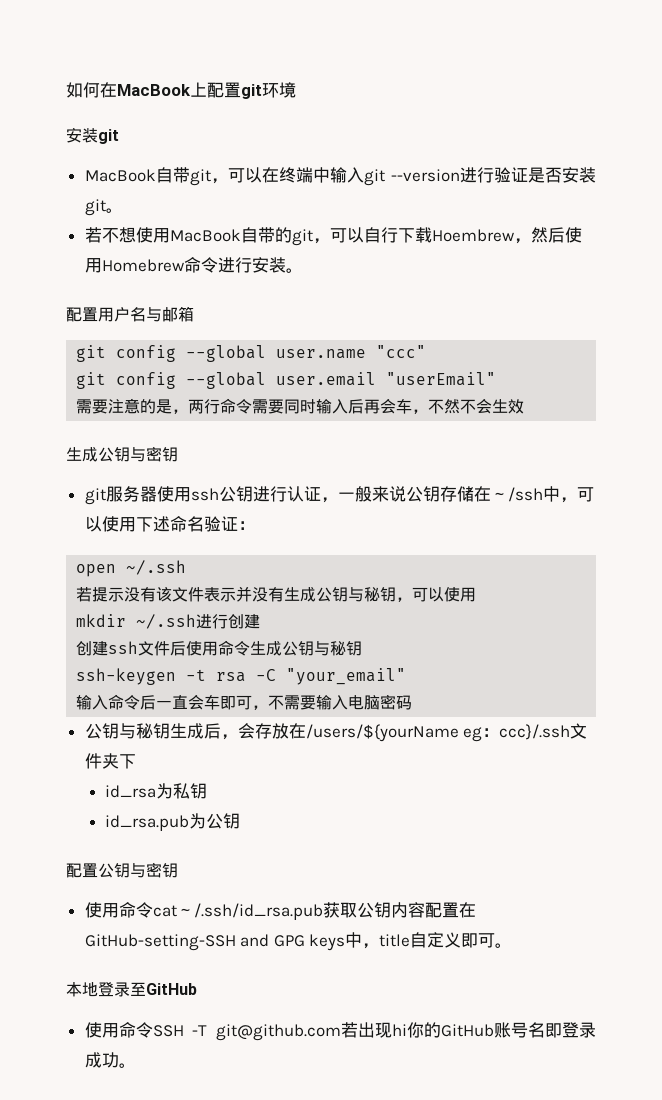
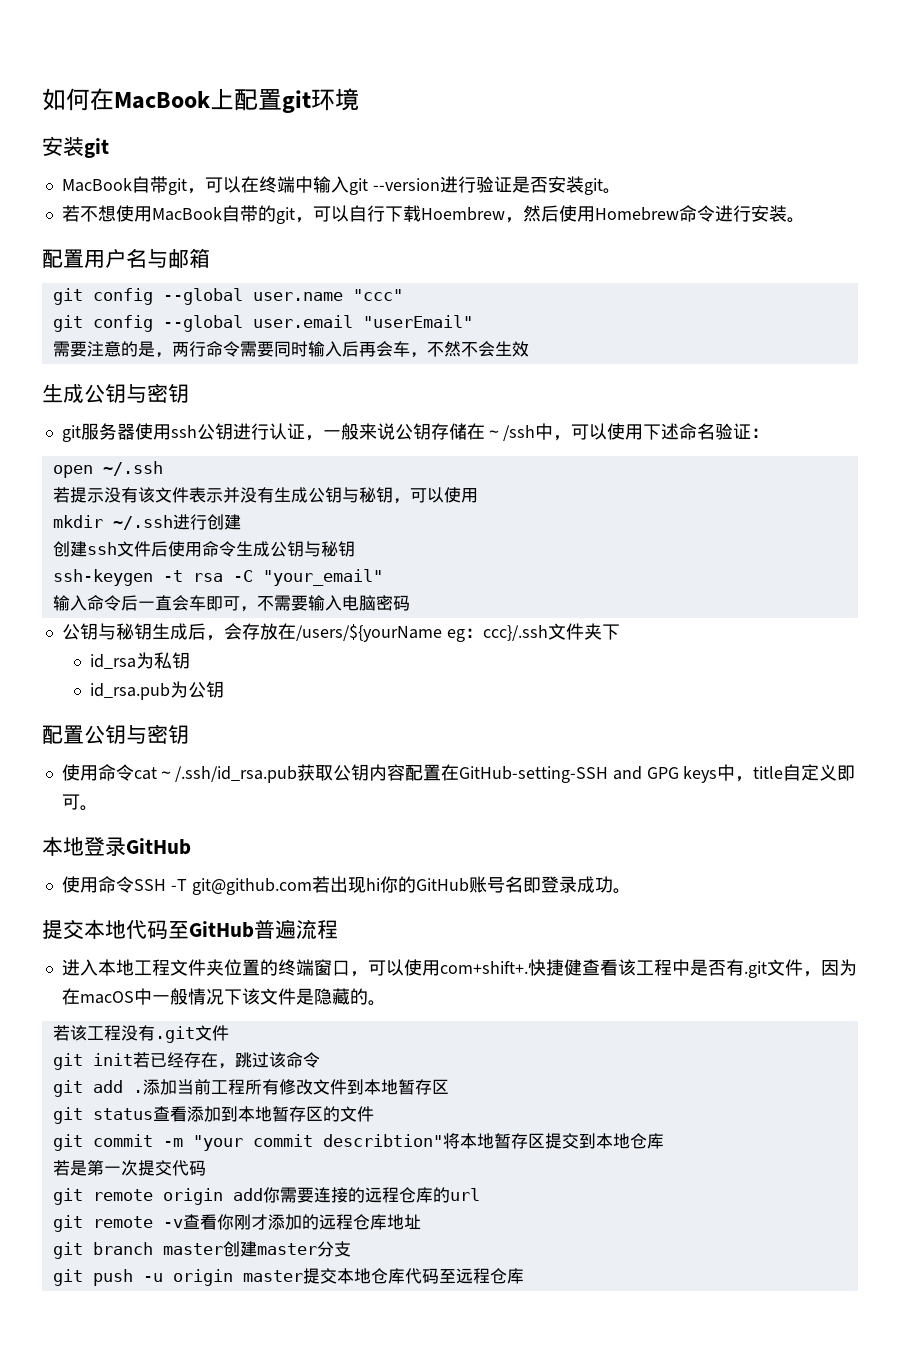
[130,982,146,996] 至 -> (126, 846) none
(136, 1065) none -> [42,919,338,940] [61,959,857,978] [61,988,386,1006] [52,1025,229,1043] [52,1052,320,1070] [52,1079,449,1097] [52,1106,374,1124] [52,1133,664,1151] [52,1160,206,1176] [52,1187,480,1205] [52,1214,421,1232] [52,1241,351,1259] [52,1268,524,1286] // 提交本地代码至GitHub普遍流程 // 进入本地工程文件夹位置的终端窗口，可以使用com+shift+.快捷健查看该工程中是否有.git文件，因为在macOS中一般情况下该文件是隐藏的。 // 若该工程没有.git文件 // git init若已经存在，跳过该命令 // git add .添加当前工程所有修改文件到本地暂存区 // git status查看添加到本地暂存区的文件 // git commit -m "your commit describtion"将本地暂存区提交到本地仓库 // 若是第一次提交代码 // git remote origin add你需要连接的远程仓库的url // git remote -v查看你刚才添加的远程仓库地址 // git branch master创建master分支 // git push -u origin master提交本地仓库代码至远程仓库

